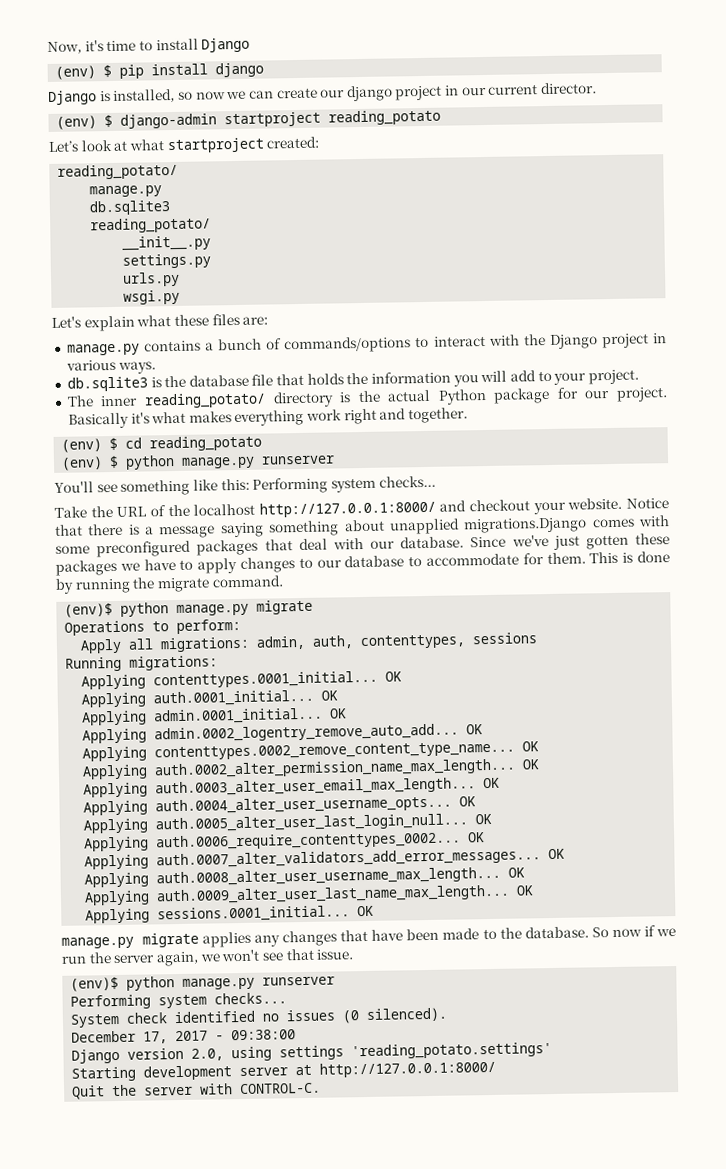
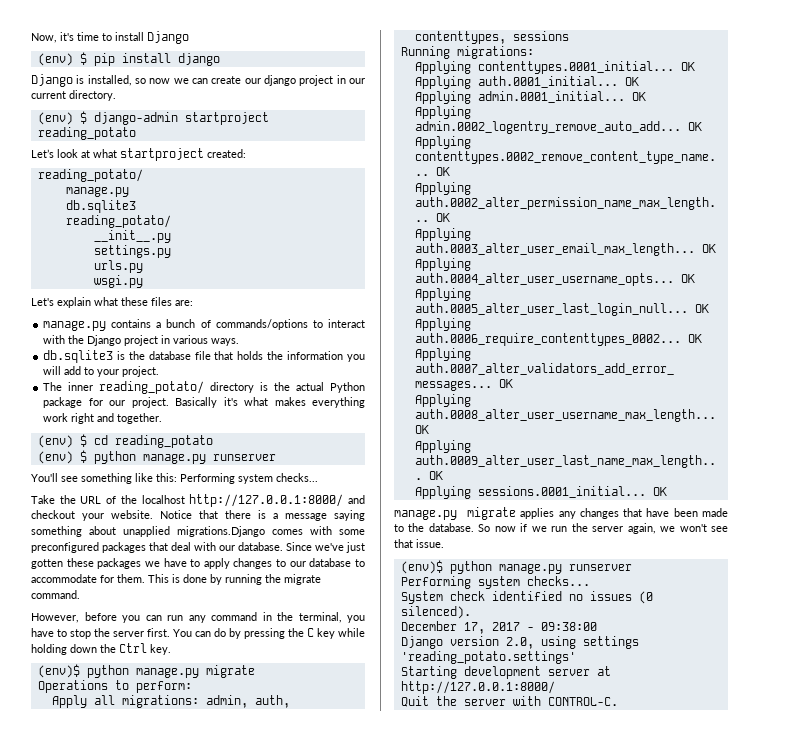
[540,82,598,95] director. -> [69,90,116,101] directory.
(284, 581) none -> [31,612,365,623] [31,628,365,639] [31,643,171,655] // However, before you can run any command in the terminal, you have to stop the server first. You can do by pressing the C key while holding down the Ctrl key.

